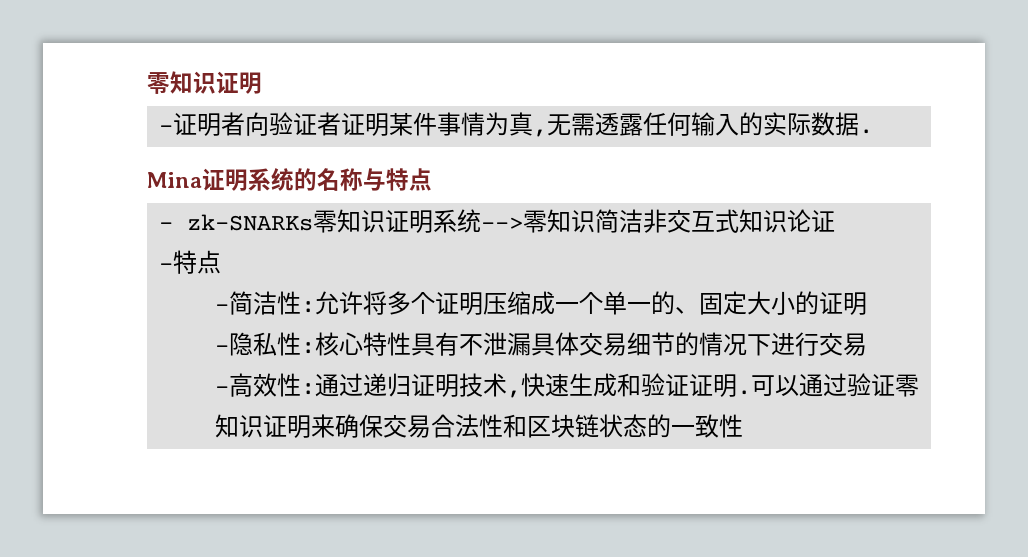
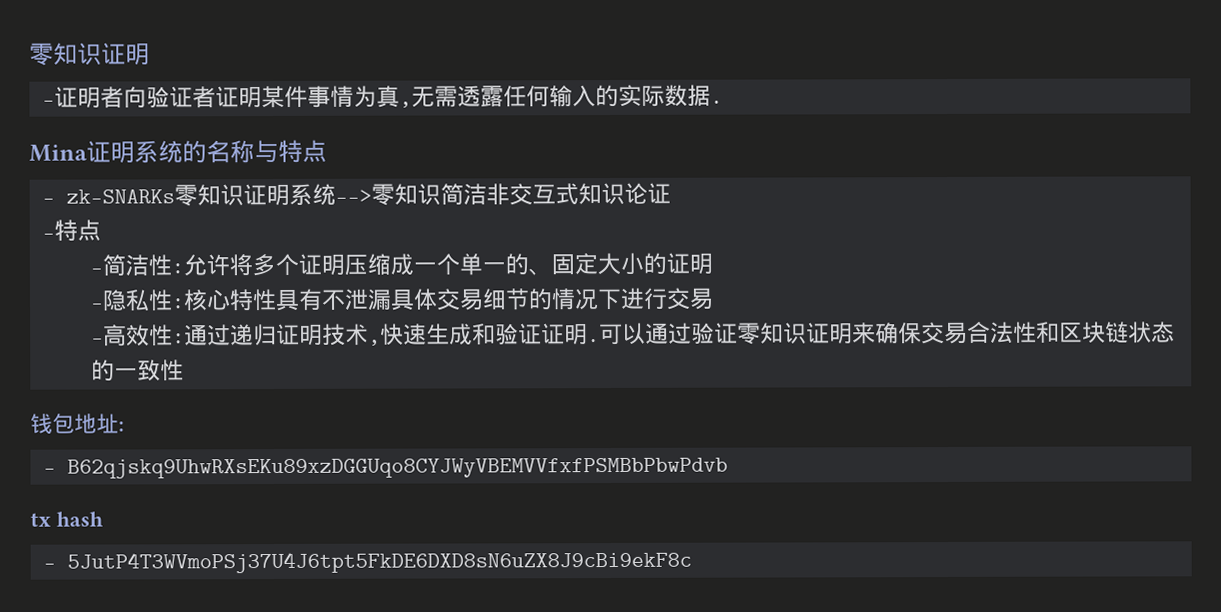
(743, 426) none -> [30,413,125,435] [42,457,728,479] [30,511,104,527] [42,550,692,574] // 钱包地址: // - B62qjskq9UhwRXsEKu89xzDGGUqo8CYJWyVBEMVVfxfPSMBbPbwPdvb // tx hash // - 5JutP4T3WVmoPSj37U4J6tpt5FkDE6DXD8sN6uZX8J9cBi9ekF8c

